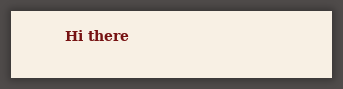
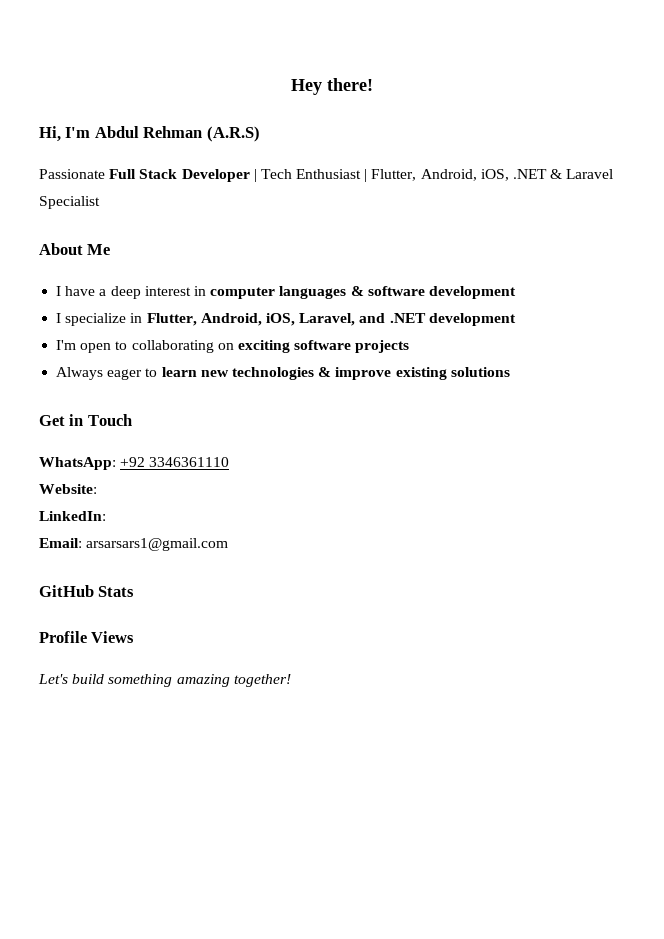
[65,30,129,41] Hi there -> [291,78,373,95] [39,126,260,142] [39,169,614,182] [39,196,100,209] [39,243,111,255] [56,286,516,299] [56,313,516,326] [56,340,410,353] [56,367,510,380] [39,414,132,426] [39,457,230,470] [39,484,97,494] [39,511,106,521] [39,538,229,551] [39,585,135,597] [39,631,135,643] [38,674,291,687] Hey there! // Hi, I'm Abdul Rehman (A.R.S) // Passionate Full Stack Developer | Tech Enthusiast | Flutter, Android, iOS, .NET & Laravel Specialist // About Me // I have a deep interest in computer languages & software development // I specialize in Flutter, Android, iOS, Laravel, and .NET development // I'm open to collaborating on exciting software projects // Always eager to learn new technologies & improve existing solutions // Get in Touch // WhatsApp: +92 3346361110 // Website: // LinkedIn: // Email: arsarsars1@gmail.com // GitHub Stats // Profile Views // Let's build something amazing together!

